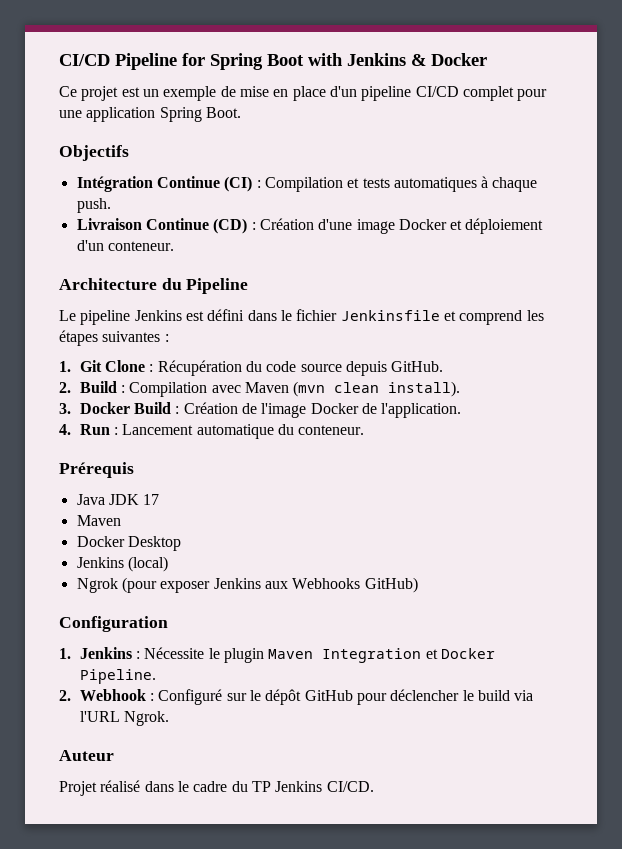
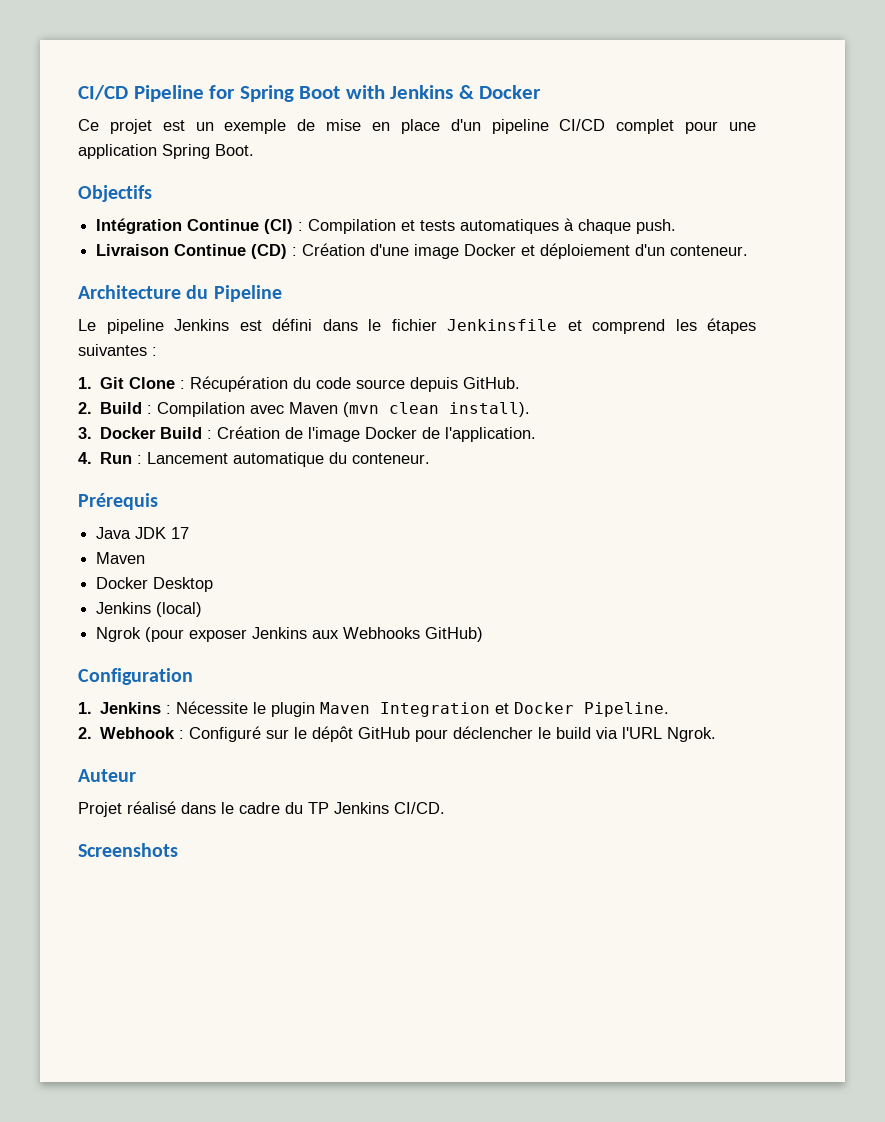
(374, 786) none -> [78,843,178,857] // Screenshots

